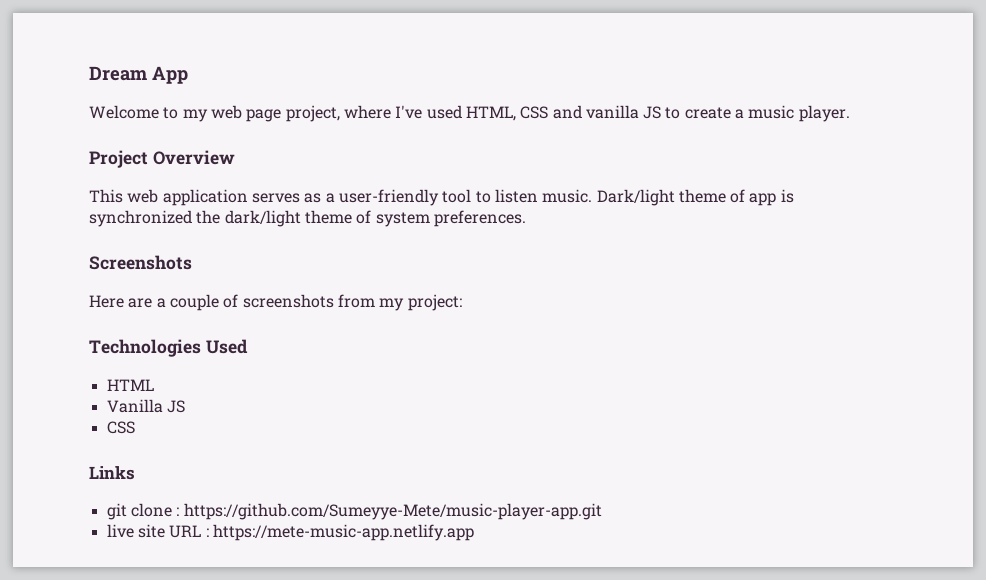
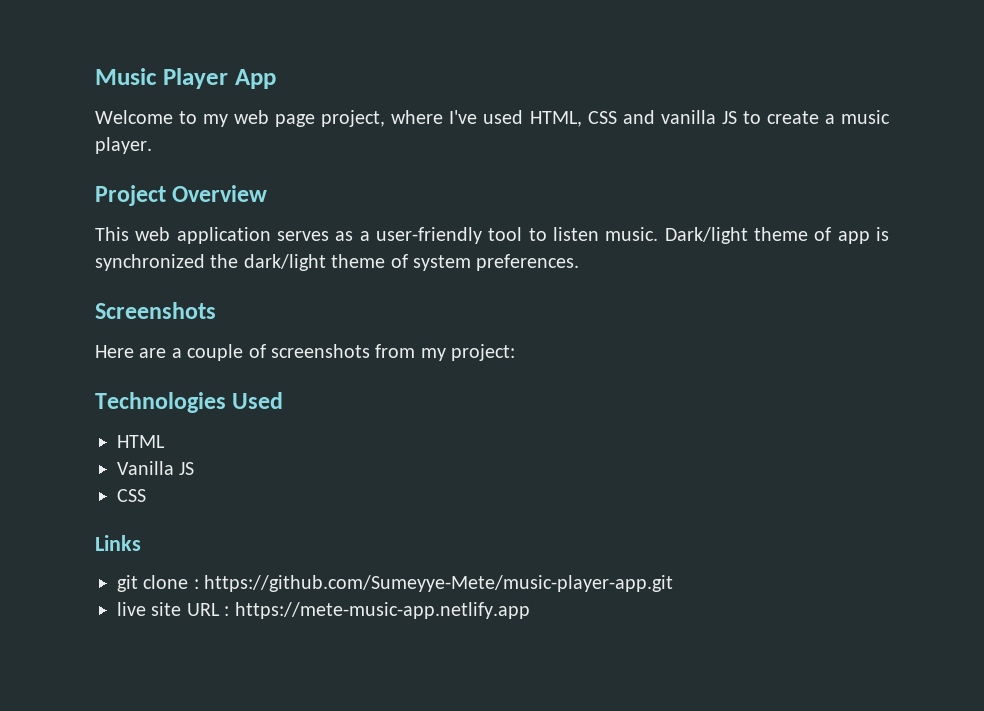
[89,66,147,81] Dream -> [95,68,228,89] Music Player

